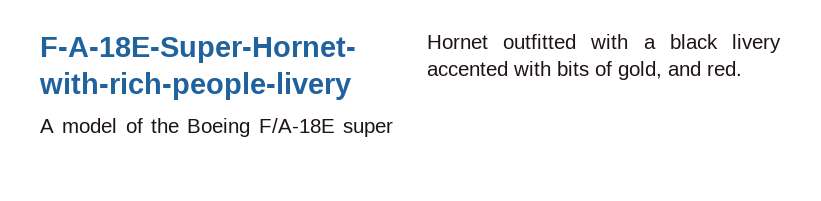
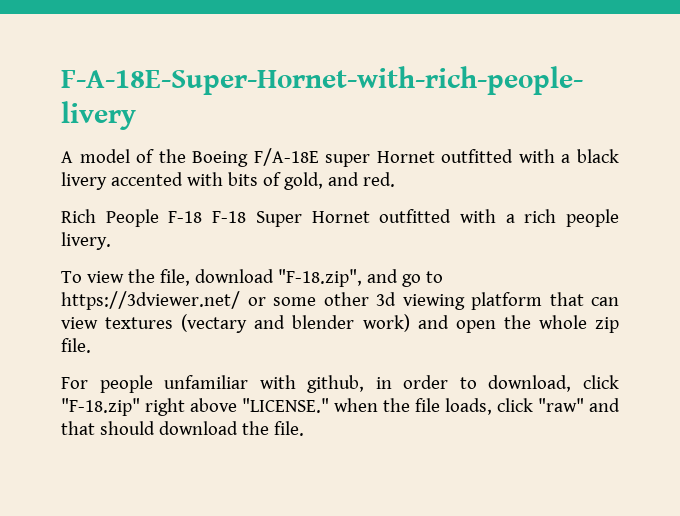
(742, 68) none -> [61,209,619,227] [61,232,111,250] [61,269,443,287] [61,291,619,310] [61,314,620,333] [61,338,91,353] [61,375,619,393] [61,398,620,416] [61,421,304,436] // Rich People F-18 F-18 Super Hornet outfitted with a rich people livery. // To view the file, download "F-18.zip", and go to https://3dviewer.net/ or some other 3d viewing platform that can view textures (vectary and blender work) and open the whole zip file. // For people unfamiliar with github, in order to download, click "F-18.zip" right above "LICENSE." when the file loads, click "raw" and that should download the file.

